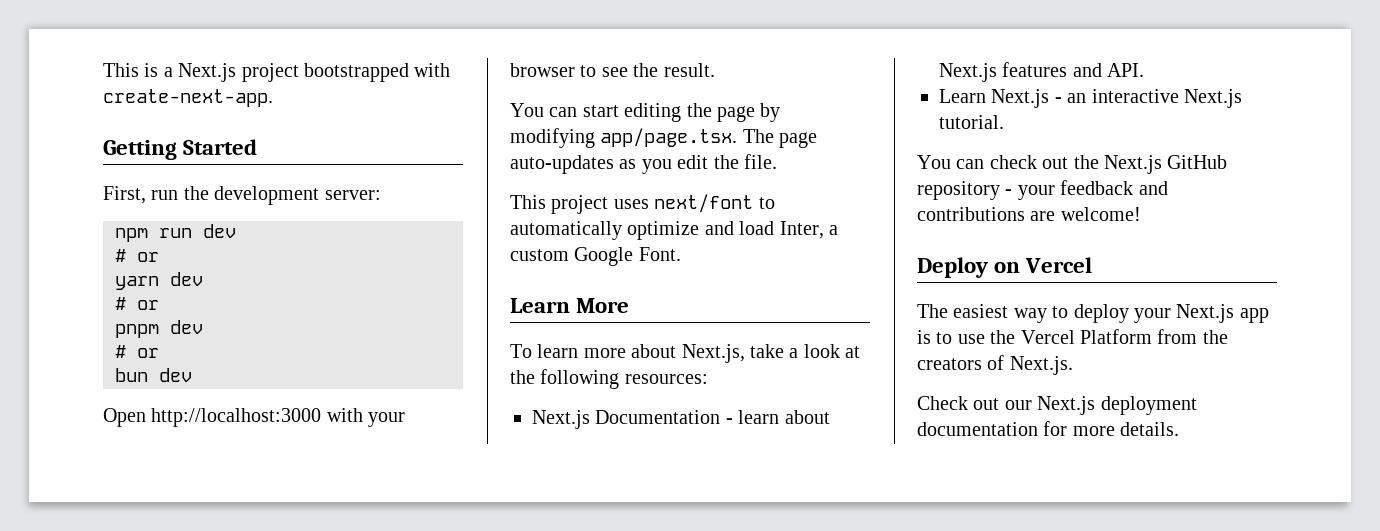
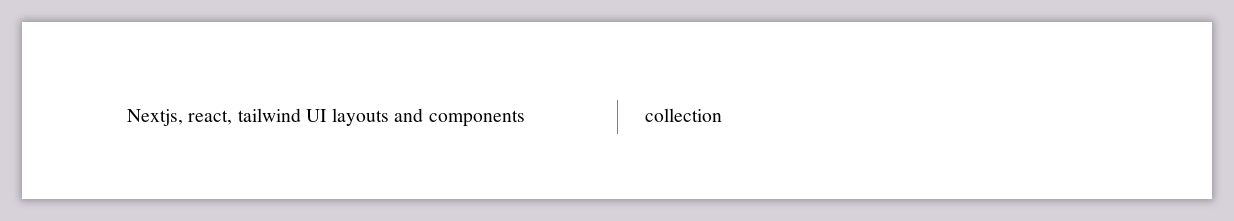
[103,63,451,82] [103,89,273,107] [103,139,258,160] [103,186,381,205] [115,224,236,242] [115,249,159,262] [115,272,203,290] [115,297,159,310] [115,320,203,338] [115,345,159,358] [115,368,192,382] [103,408,406,427] [510,63,715,77] [510,103,781,122] [510,128,818,148] [510,154,777,174] [510,194,775,214] [510,221,838,240] [510,247,681,266] [510,298,630,313] [510,344,861,363] [510,369,708,389] [532,410,830,429] [939,62,1145,82] [939,89,1242,108] [939,115,1004,129] [917,155,1228,174] [917,180,1168,200] [917,207,1141,221] [917,257,1093,278] [917,304,1269,323] [917,329,1228,344] [917,355,1073,375] [917,396,1197,415] [917,421,1180,436] This is a Next.js project bootstrapped with create-next-app. // Getting Started // First, run the development server: // npm run dev // # or // yarn dev // # or // pnpm dev // # or // bun dev // Open http://localhost:3000 with your browser to see the result. // You can start editing the page by modifying app/page.tsx. The page auto-updates as you edit the file. // This project uses next/font to automatically optimize and load Inter, a custom Google Font. // Learn More // To learn more about Next.js, take a look at the following resources: // Next.js Documentation - learn about Next.js features and API. // Learn Next.js - an interactive Next.js tutorial. // You can check out the Next.js GitHub repository - your feedback and contributions are welcome! // Deploy on Vercel // The easiest way to deploy your Next.js app is to use the Vercel Platform from the creators of Next.js. // Check out our Next.js deployment documentation for more details. -> [127,108,722,127] Nextjs, react, tailwind UI layouts and components collection

